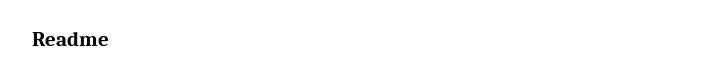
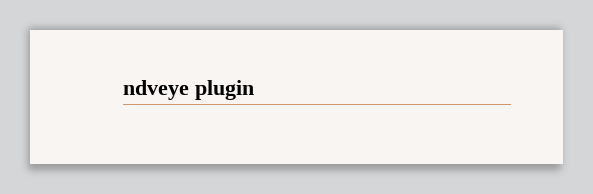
[32,31,109,46] Readme -> [123,80,254,100] ndveye plugin

